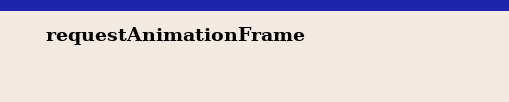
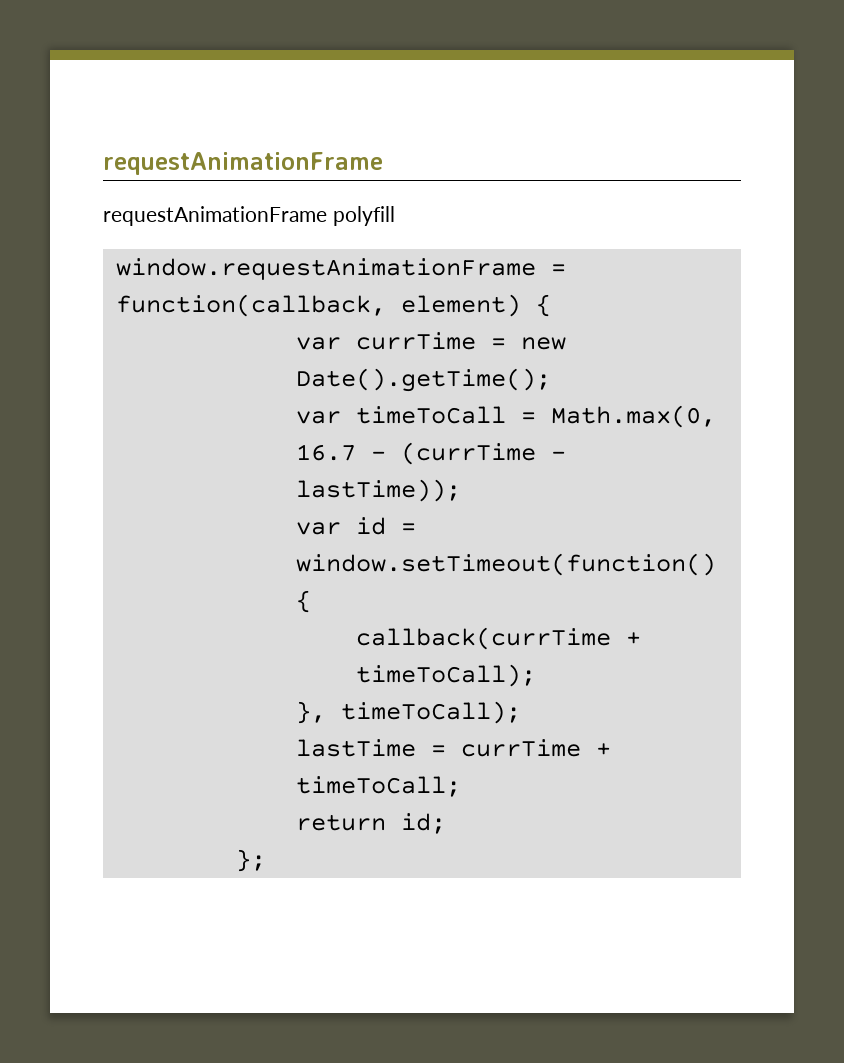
[46,27,305,45] requestAnimationFrame -> [103,152,383,175] [103,206,395,226] [115,258,566,280] [115,294,551,317] [295,332,566,350] [295,368,551,392] [295,405,716,428] [295,442,566,465] [295,479,461,502] [295,517,416,535] [295,553,716,576] [295,590,311,613] [355,627,641,650] [355,664,536,687] [295,701,521,724] [295,739,611,757] [295,776,461,797] [295,813,446,834] [235,849,266,872] requestAnimationFrame // requestAnimationFrame polyfill // window.requestAnimationFrame = function(callback, element) { // var currTime = new Date().getTime(); // var timeToCall = Math.max(0, 16.7 - (currTime - lastTime)); // var id = window.setTimeout(function() { // callback(currTime + timeToCall); // }, timeToCall); // lastTime = currTime + timeToCall; // return id; // };

